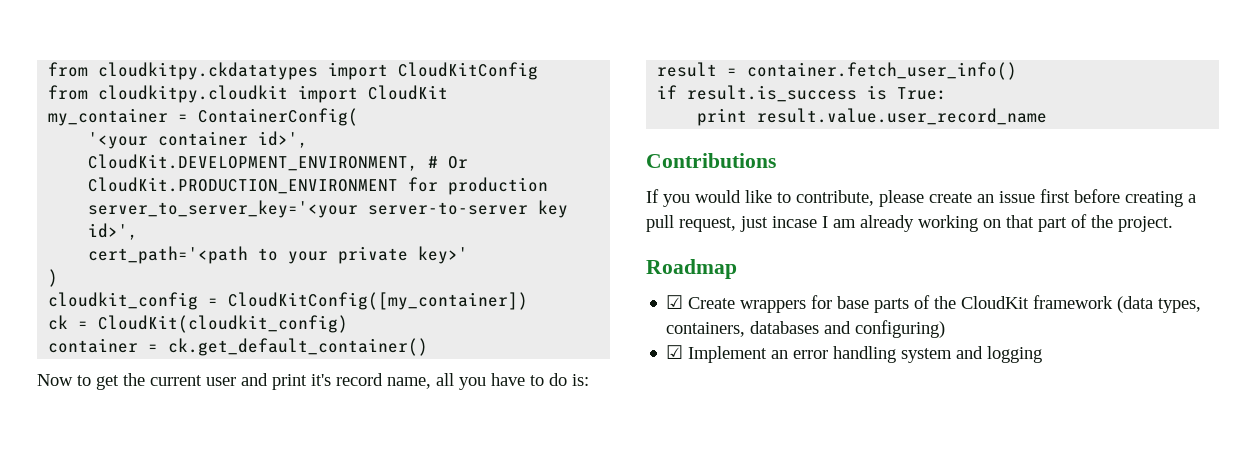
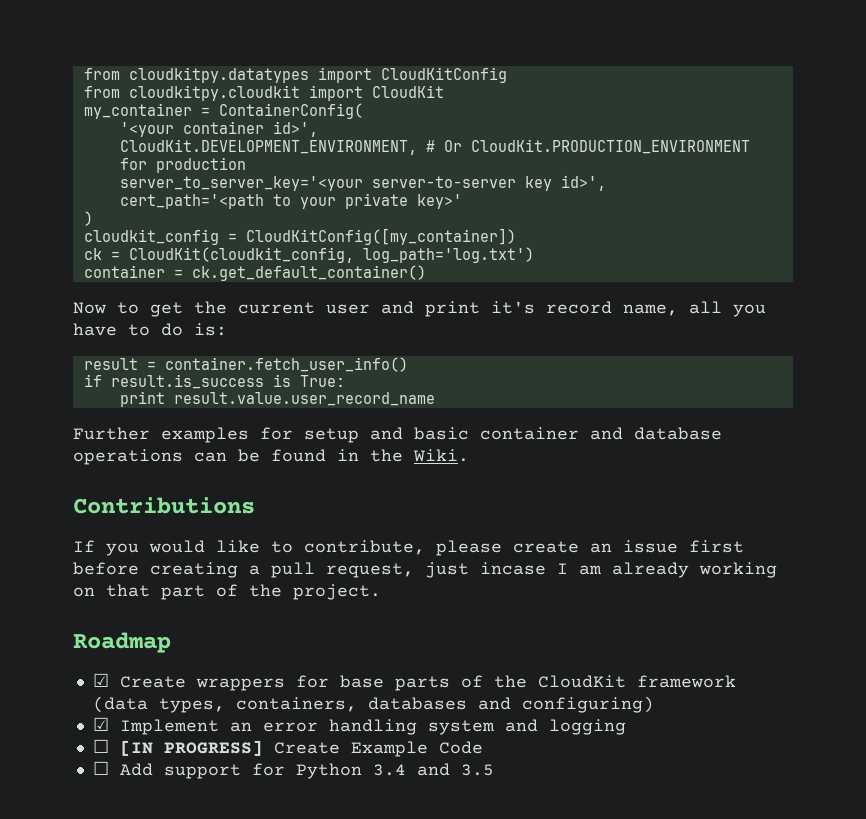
[48,62,319,80] from cloudkitpy.ckdatatypes -> [83,67,309,83] from cloudkitpy.datatypes
[98,315,349,333] CloudKit(cloudkit_config) -> [128,247,534,263] CloudKit(cloudkit_config, log_path='log.txt')
(1048, 116) none -> [73,427,722,443] [73,449,469,465] // Further examples for setup and basic container and database operations can be found in the Wiki.
(1043, 354) none -> [92,739,483,757] [92,761,494,779] // ☐ [IN PROGRESS] Create Example Code // ☐ Add support for Python 3.4 and 3.5

